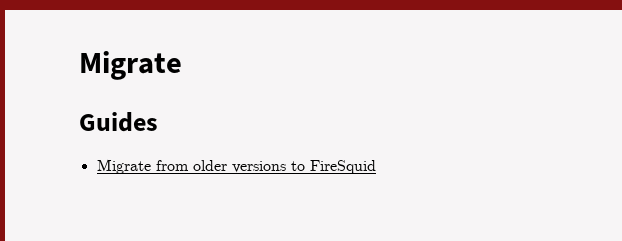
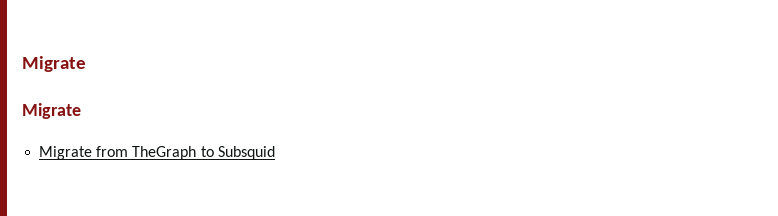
[79,51,182,80] [79,112,158,132] Migrate // Guides -> [22,56,86,72] [22,103,81,119] Migrate // Migrate
[192,160,376,174] older versions to FireSquid -> [132,146,275,160] TheGraph to Subsquid

